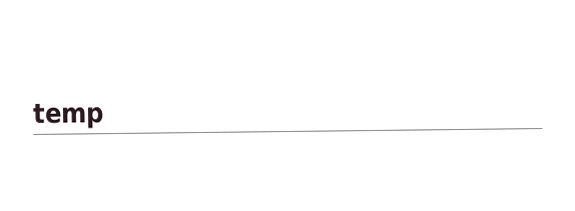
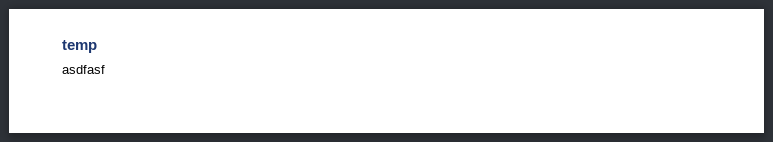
(104, 116) none -> [62,65,105,74] // asdfasf

